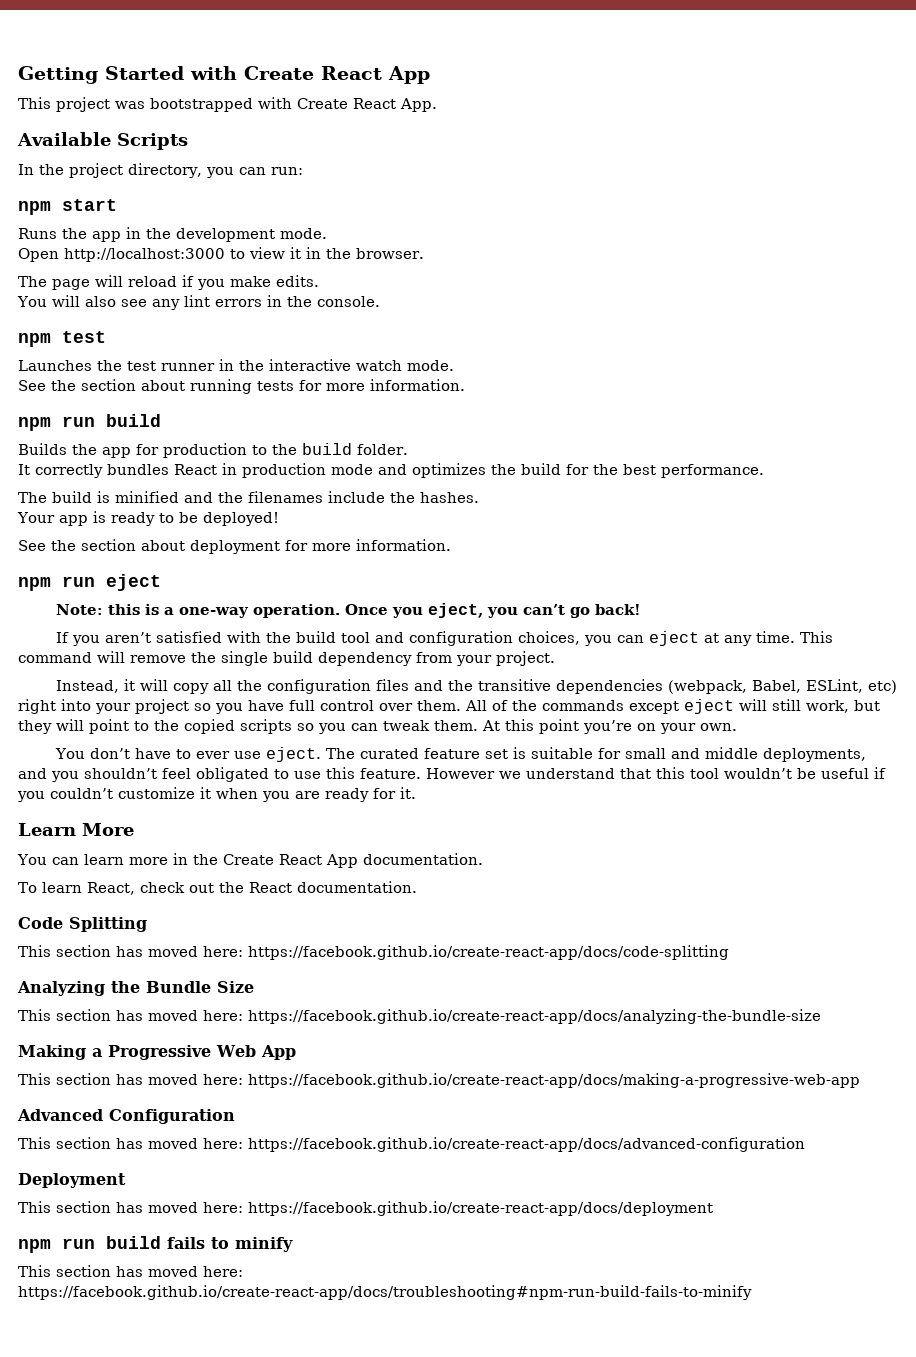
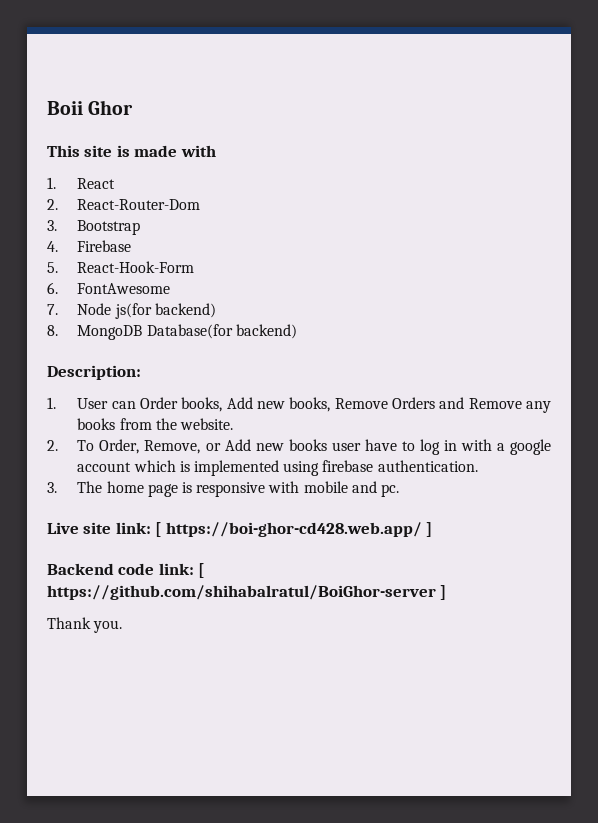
[18,66,430,84] [18,97,437,112] [17,132,188,150] [18,163,303,178] [18,199,117,215] [18,227,327,242] [18,247,424,262] [18,275,319,290] [17,295,380,310] [18,331,106,347] [18,359,454,371] [18,379,465,394] [18,414,161,431] [18,443,408,458] [18,463,764,478] [18,491,479,503] [17,511,279,526] [18,539,451,554] [18,574,161,591] [56,603,642,618] [56,631,834,646] [18,651,555,666] [56,679,898,694] [18,699,880,714] [18,719,737,734] [55,747,867,762] [18,767,886,782] [17,787,416,802] [18,823,134,836] [17,853,483,868] [18,881,417,895] [18,917,147,932] [18,945,729,960] [17,981,254,996] [18,1009,821,1024] [18,1045,296,1060] [18,1073,860,1088] [17,1109,235,1124] [18,1137,805,1152] [18,1173,126,1188] [18,1201,713,1216] [18,1236,293,1253] [18,1265,243,1277] [18,1285,752,1300] Getting Started with Create React App // This project was bootstrapped with Create React App. // Available Scripts // In the project directory, you can run: // npm start // Runs the app in the development mode. // Open http://localhost:3000 to view it in the browser. // The page will reload if you make edits. // You will also see any lint errors in the console. // npm test // Launches the test runner in the interactive watch mode. // See the section about running tests for more information. // npm run build // Builds the app for production to the build folder. // It correctly bundles React in production mode and optimizes the build for the best performance. // The build is minified and the filenames include the hashes. // Your app is ready to be deployed! // See the section about deployment for more information. // npm run eject // Note: this is a one-way operation. Once you eject, you can’t go back! // If you aren’t satisfied with the build tool and configuration choices, you can eject at any time. This command will remove the single build dependency from your project. // Instead, it will copy all the configuration files and the transitive dependencies (webpack, Babel, ESLint, etc) right into your project so you have full control over them. All of the commands except eject will still work, but they will point to the copied scripts so you can tweak them. At this point you’re on your own. // You don’t have to ever use eject. The curated feature set is suitable for small and middle deployments, and you shouldn’t feel obligated to use this feature. However we understand that this tool wouldn’t be useful if you couldn’t customize it when you are ready for it. // Learn More // You can learn more in the Create React App documentation. // To learn React, check out the React documentation. // Code Splitting // This section has moved here: https://facebook.github.io/create-react-app/docs/code-splitting // Analyzing the Bundle Size // This section has moved here: https://facebook.github.io/create-react-app/docs/analyzing-the-bundle-size // Making a Progressive Web App // This section has moved here: https://facebook.github.io/create-react-app/docs/making-a-progressive-web-app // Advanced Configuration // This section has moved here: https://facebook.github.io/create-react-app/docs/advanced-configuration // Deployment // This section has moved here: https://facebook.github.io/create-react-app/docs/deployment // npm run build fails to minify // This section has moved here: https://facebook.github.io/create-react-app/docs/troubleshooting#npm-run-build-fails-to-minify -> [47,100,134,115] [47,145,216,157] [47,177,116,189] [47,199,201,210] [47,220,141,235] [47,240,132,252] [47,261,195,273] [47,282,171,294] [47,303,216,319] [47,324,297,340] [47,365,141,380] [47,397,551,413] [77,418,233,430] [47,439,552,455] [77,460,478,476] [47,481,399,497] [47,522,433,537] [47,563,205,578] [47,585,447,600] [47,617,123,633] Boii Ghor // This site is made with // 1. React // 2. React-Router-Dom // 3. Bootstrap // 4. Firebase // 5. React-Hook-Form // 6. FontAwesome // 7. Node js(for backend) // 8. MongoDB Database(for backend) // Description: // 1. User can Order books, Add new books, Remove Orders and Remove any books from the website. // 2. To Order, Remove, or Add new books user have to log in with a google account which is implemented using firebase authentication. // 3. The home page is responsive with mobile and pc. // Live site link: [ https://boi-ghor-cd428.web.app/ ] // Backend code link: [ https://github.com/shihabalratul/BoiGhor-server ] // Thank you.

